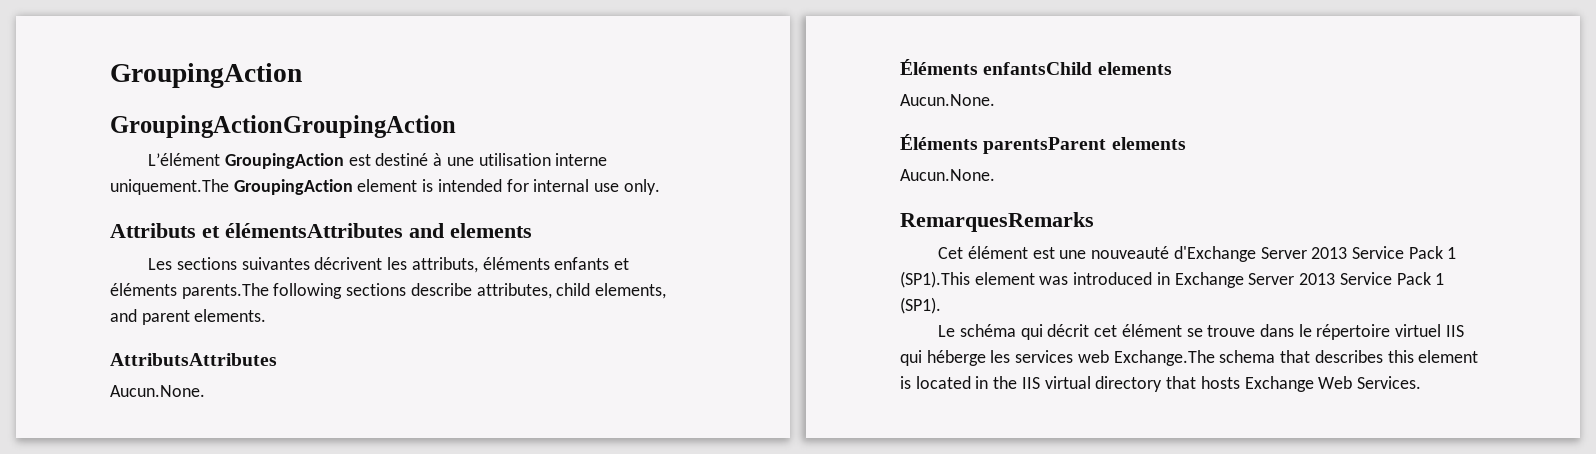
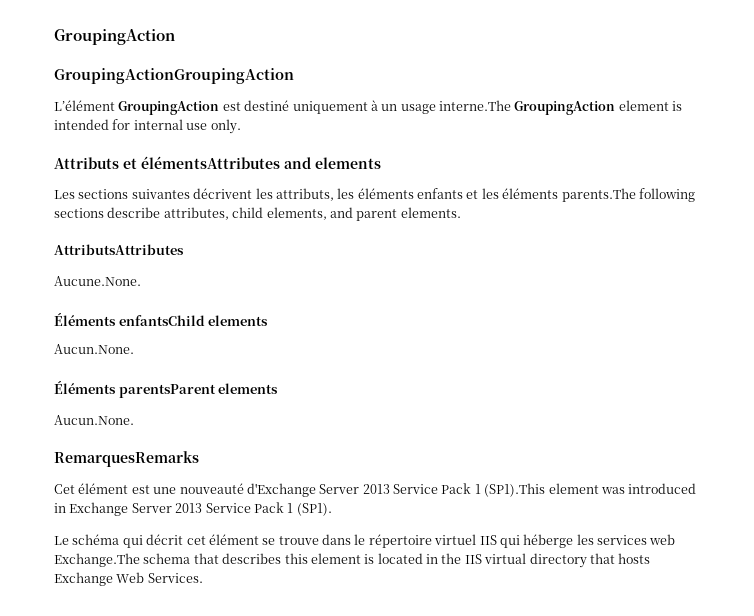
[433,153,608,166] [110,179,229,195] à une utilisation interne uniquement.The -> [292,100,511,114] uniquement à un usage interne.The
(478, 265) none -> [337,188,355,199] les
(629, 264) none -> [481,188,499,199] les
[110,385,205,397] Aucun.None. -> [54,276,141,286] Aucune.None.

